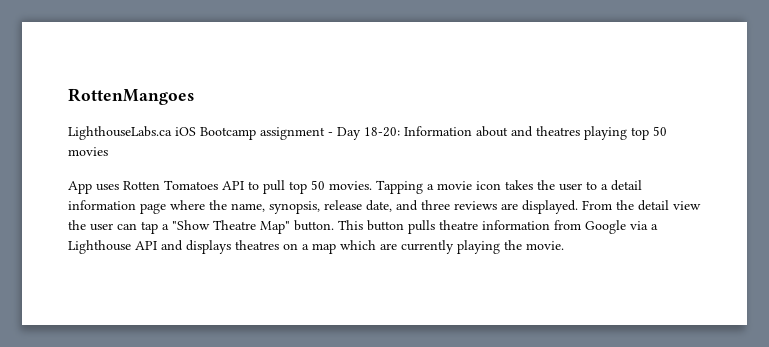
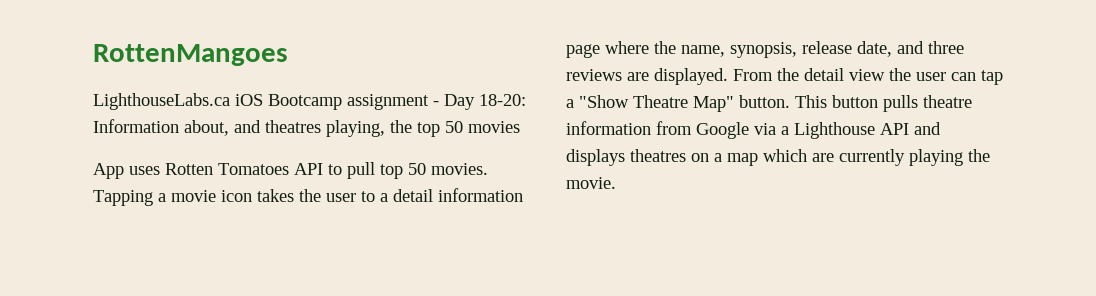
[476,126,508,137] about -> [184,120,229,136] about,
[584,126,627,140] playing -> [326,120,412,137] playing, the

